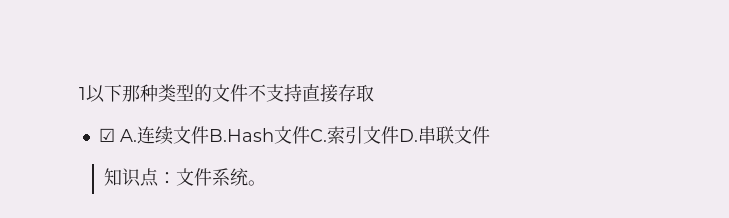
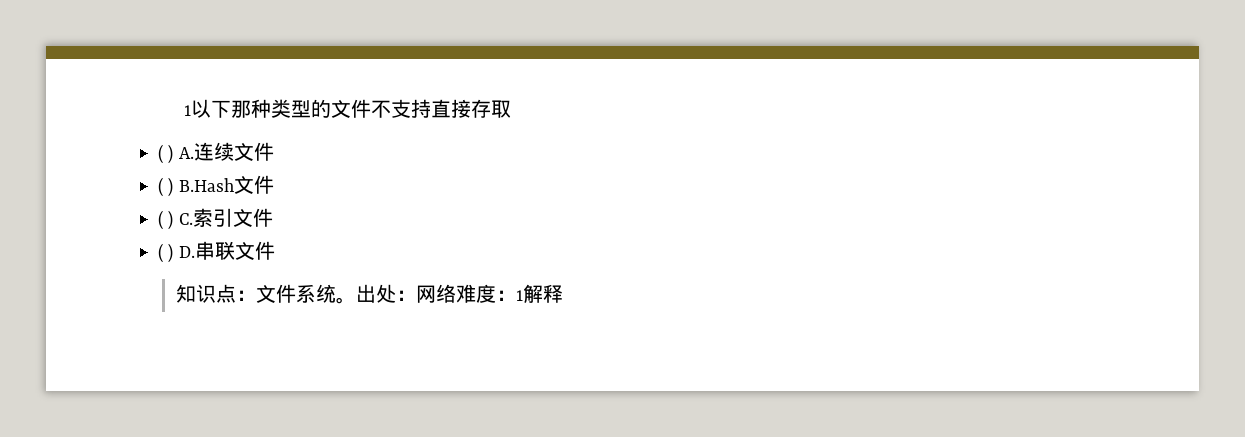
[98,128,115,142] ☑ -> [158,144,174,164] ( )
(209, 135) none -> [158,177,174,197] // ( )
(310, 135) none -> [158,210,174,230] // ( )
(399, 135) none -> [158,243,174,263] // ( )
(267, 183) none -> [355,284,563,303] 出处：网络难度：1解释

